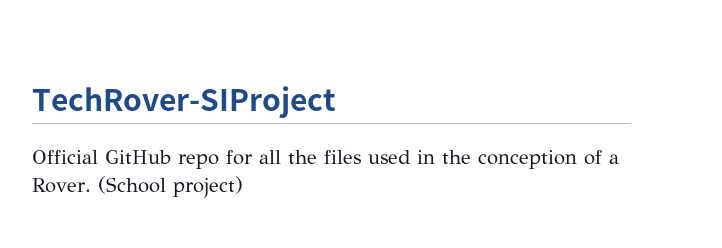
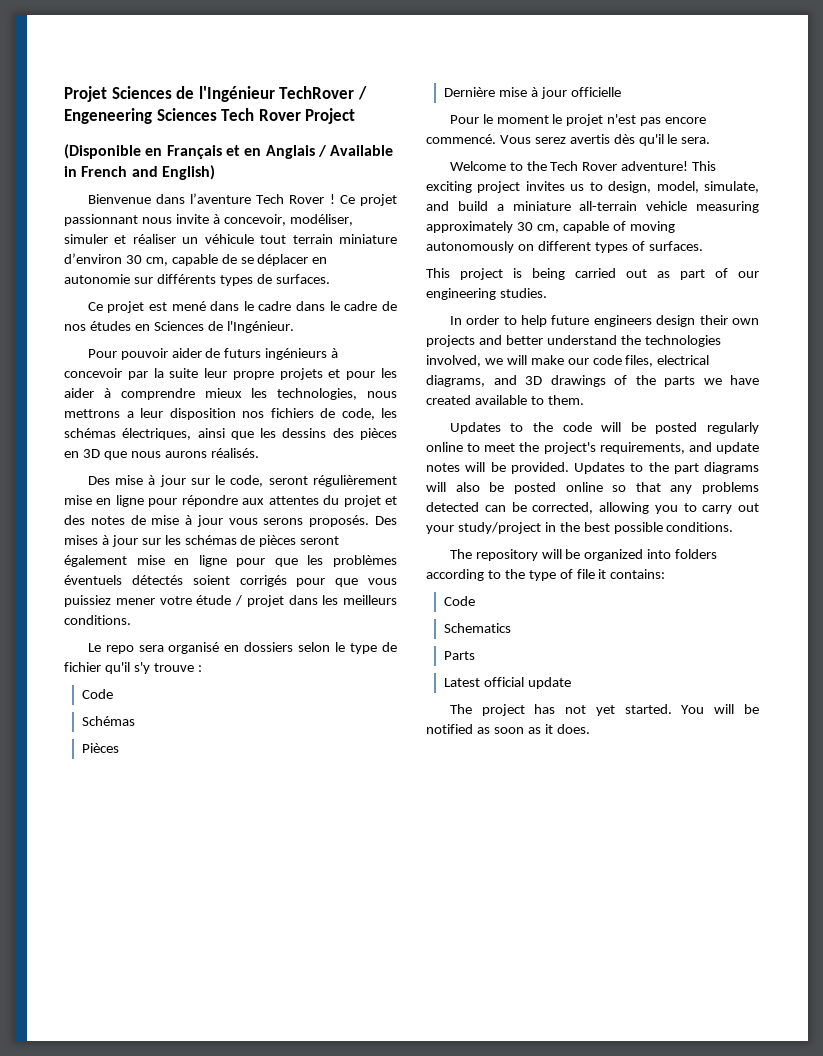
[32,86,336,118] [32,150,619,169] [32,176,243,198] TechRover-SIProject // Official GitHub repo for all the files used in the conception of a Rover. (School project) -> [64,86,367,102] [64,108,356,124] [64,144,394,159] [64,165,215,180] [87,193,397,206] [64,214,353,226] [64,234,398,244] [64,253,328,266] [64,274,330,286] [87,301,398,313] [64,321,294,333] [87,348,339,360] [64,368,397,380] [64,388,397,400] [64,408,397,420] [64,428,397,440] [64,448,259,460] [87,475,398,487] [64,495,398,507] [64,515,397,527] [64,535,340,547] [64,555,398,567] [64,575,397,587] [64,595,397,607] [64,615,131,625] [87,642,397,654] [64,662,202,674] [82,689,114,699] [82,716,136,726] [82,743,120,753] [444,87,622,99] [449,114,707,126] [426,134,711,146] [449,161,717,171] [426,181,760,193] [426,201,759,213] [426,221,675,233] [426,241,703,253] [426,268,759,280] [426,288,547,300] [449,315,759,327] [426,335,721,347] [426,355,710,367] [426,375,759,387] [426,395,584,405] [449,422,759,434] [426,442,760,454] [426,462,759,474] [426,482,759,494] [426,502,759,514] [426,522,734,534] [449,549,718,561] [426,569,666,581] [444,596,476,606] [444,623,512,633] [444,651,476,660] [444,677,572,689] [449,704,759,716] [426,724,590,734] Projet Sciences de l'Ingénieur TechRover / Engeneering Sciences Tech Rover Project // (Disponible en Français et en Anglais / Available in French and English) // Bienvenue dans l’aventure Tech Rover ! Ce projet passionnant nous invite à concevoir, modéliser, simuler et réaliser un véhicule tout terrain miniature d’environ 30 cm, capable de se déplacer en autonomie sur différents types de surfaces. // Ce projet est mené dans le cadre dans le cadre de nos études en Sciences de l'Ingénieur. // Pour pouvoir aider de futurs ingénieurs à concevoir par la suite leur propre projets et pour les aider à comprendre mieux les technologies, nous mettrons a leur disposition nos fichiers de code, les schémas électriques, ainsi que les dessins des pièces en 3D que nous aurons réalisés. // Des mise à jour sur le code, seront régulièrement mise en ligne pour répondre aux attentes du projet et des notes de mise à jour vous serons proposés. Des mises à jour sur les schémas de pièces seront également mise en ligne pour que les problèmes éventuels détectés soient corrigés pour que vous puissiez mener votre étude / projet dans les meilleurs conditions. // Le repo sera organisé en dossiers selon le type de fichier qu'il s'y trouve : // Code // Schémas // Pièces // Dernière mise à jour officielle // Pour le moment le projet n'est pas encore commencé. Vous serez avertis dès qu'il le sera. // Welcome to the Tech Rover adventure! This exciting project invites us to design, model, simulate, and build a miniature all-terrain vehicle measuring approximately 30 cm, capable of moving autonomously on different types of surfaces. // This project is being carried out as part of our engineering studies. // In order to help future engineers design their own projects and better understand the technologies involved, we will make our code files, electrical diagrams, and 3D drawings of the parts we have created available to them. // Updates to the code will be posted regularly online to meet the project's requirements, and update notes will be provided. Updates to the part diagrams will also be posted online so that any problems detected can be corrected, allowing you to carry out your study/project in the best possible conditions. // The repository will be organized into folders according to the type of file it contains: // Code // Schematics // Parts // Latest official update // The project has not yet started. You will be notified as soon as it does.

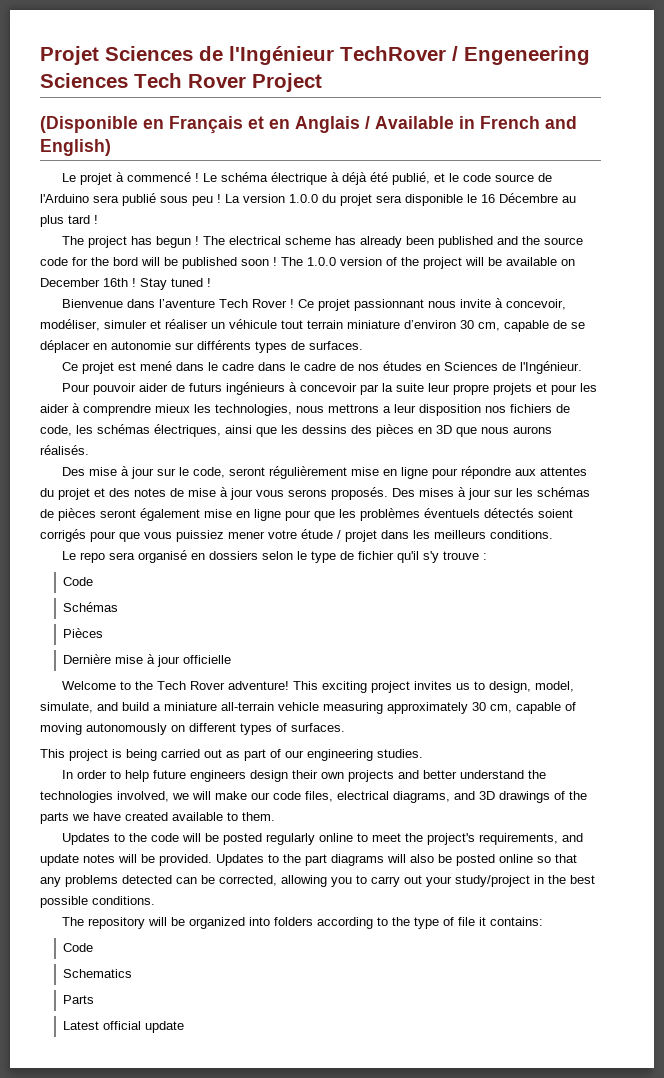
(215, 172) none -> [61,172,552,185] [40,193,576,206] [40,215,98,227] [61,236,583,248] [40,257,575,269] [40,278,211,290] // Le projet à commencé ! Le schéma électrique à déjà été publié, et le code source de l'Arduino sera publié sous peu ! La version 1.0.0 du projet sera disponible le 16 Décembre au plus tard ! // The project has begun ! The electrical scheme has already been published and the source code for the bord will be published soon ! The 1.0.0 version of the project will be available on December 16th ! Stay tuned !
[449,114,707,126] [426,134,711,146] // Pour le moment le projet n'est pas encore commencé. Vous serez avertis dès qu'il le sera. -> (231, 659) none
[449,704,759,716] [426,724,590,734] // The project has not yet started. You will be notified as soon as it does. -> (184, 1027) none

